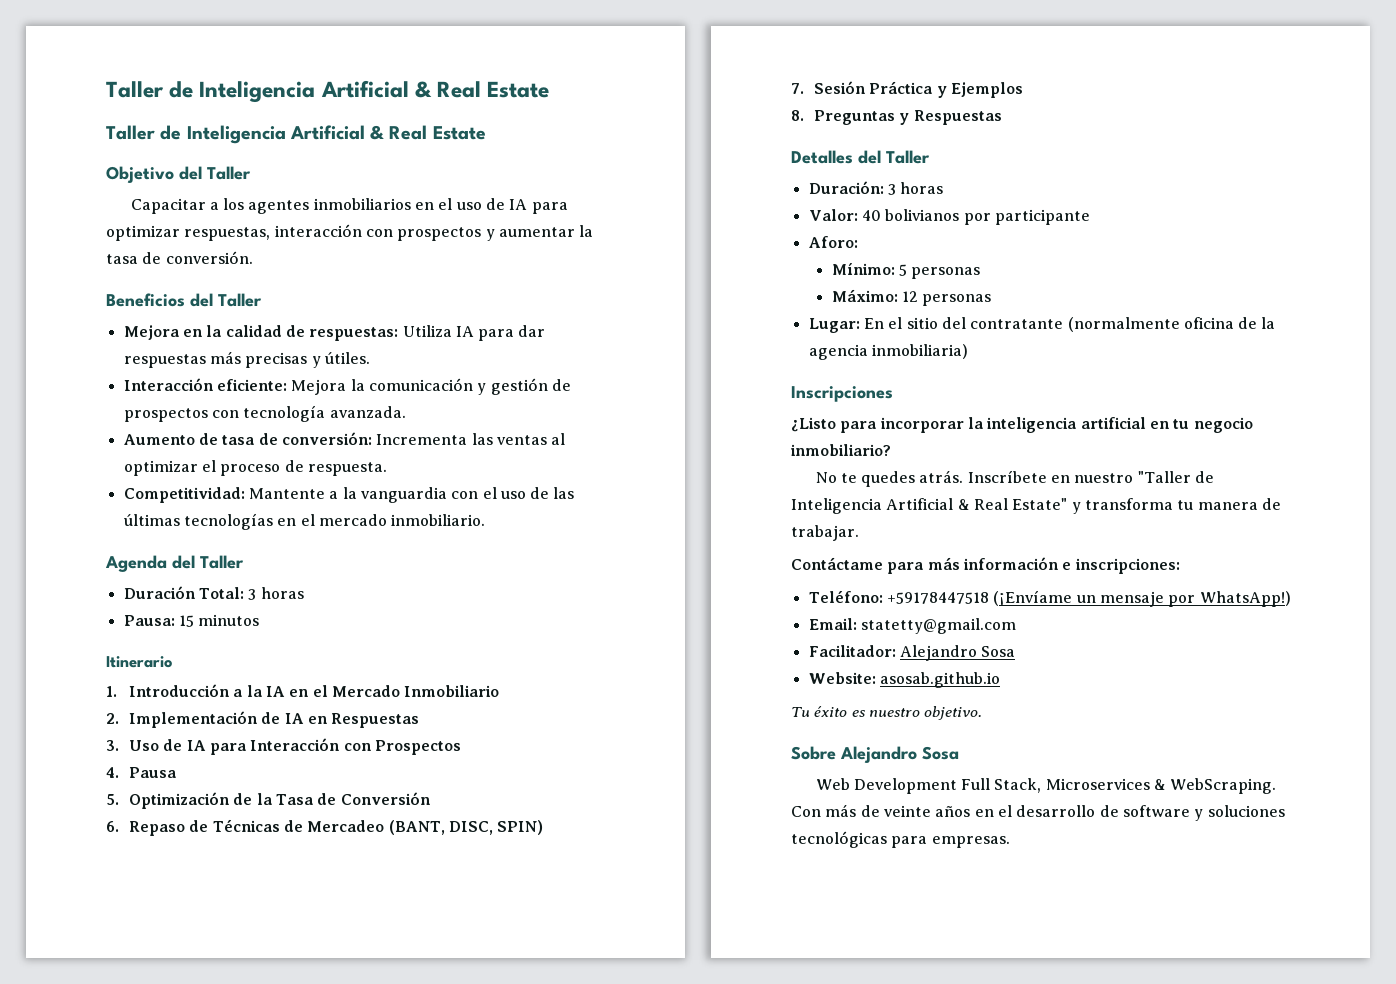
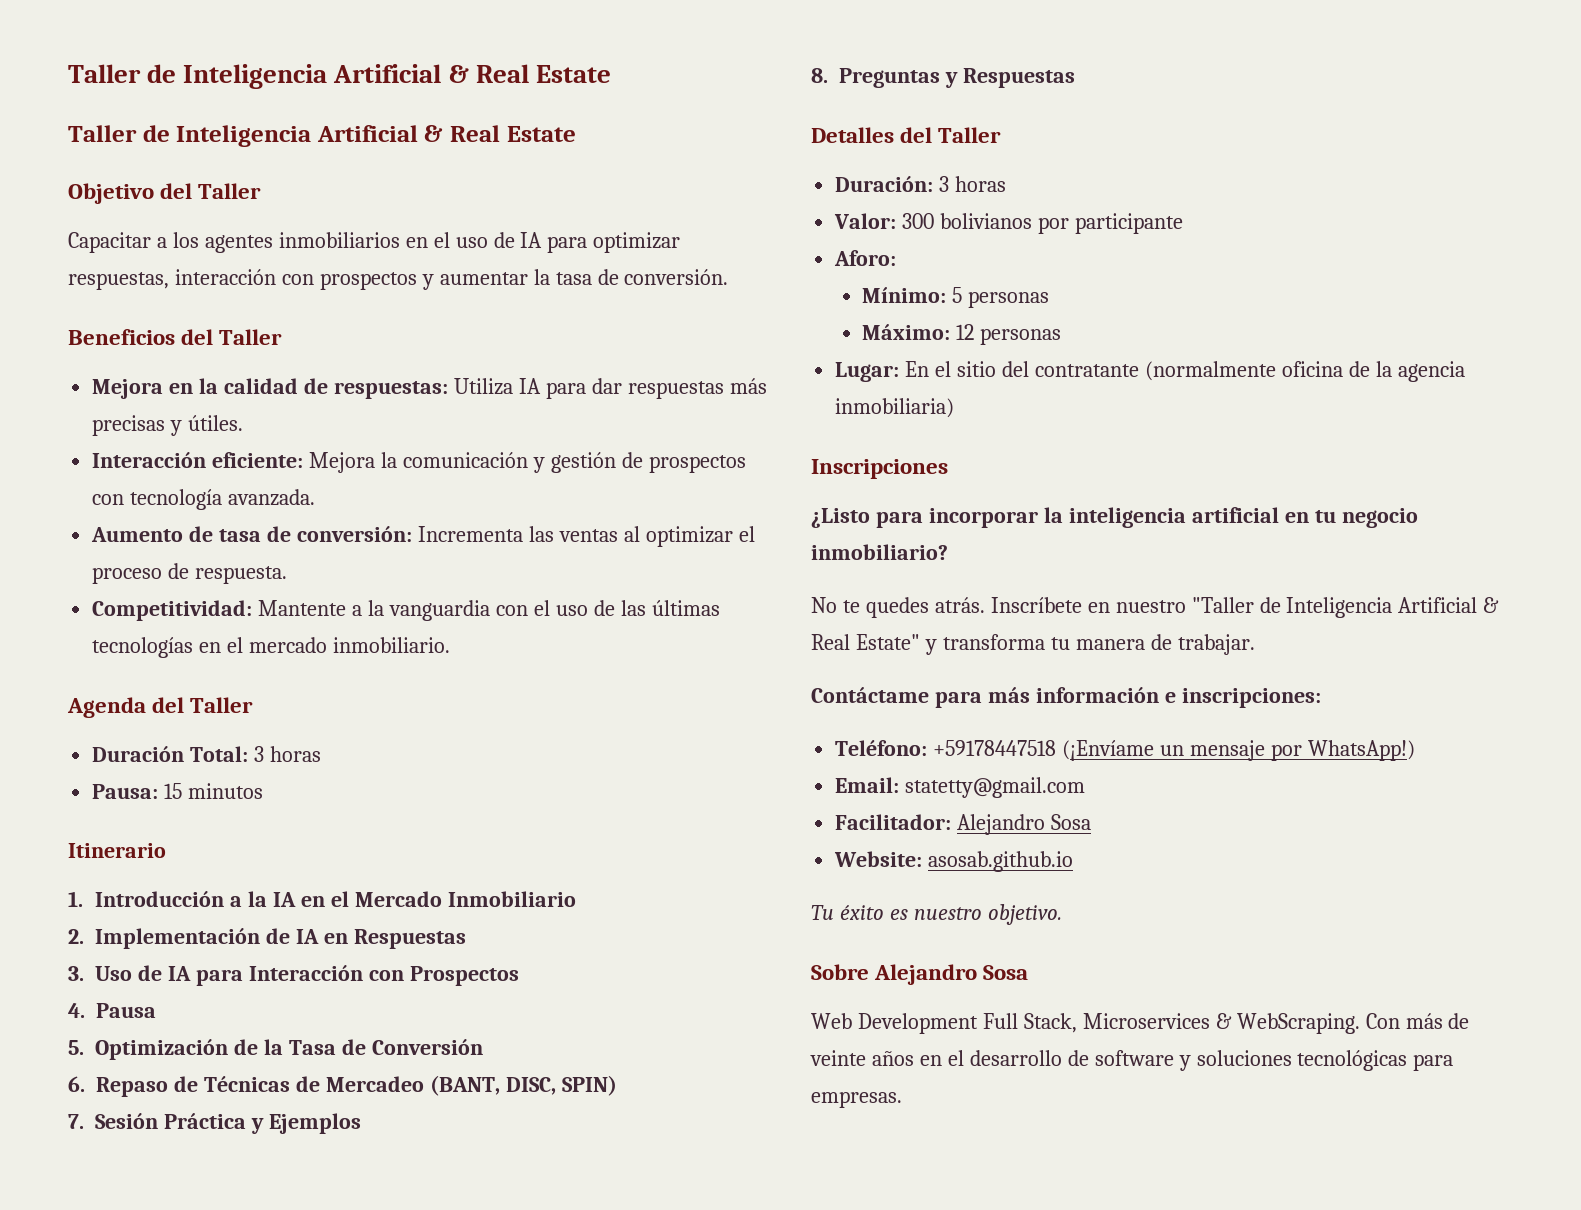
[861,210,881,221] 40 -> [902,213,935,229] 300

